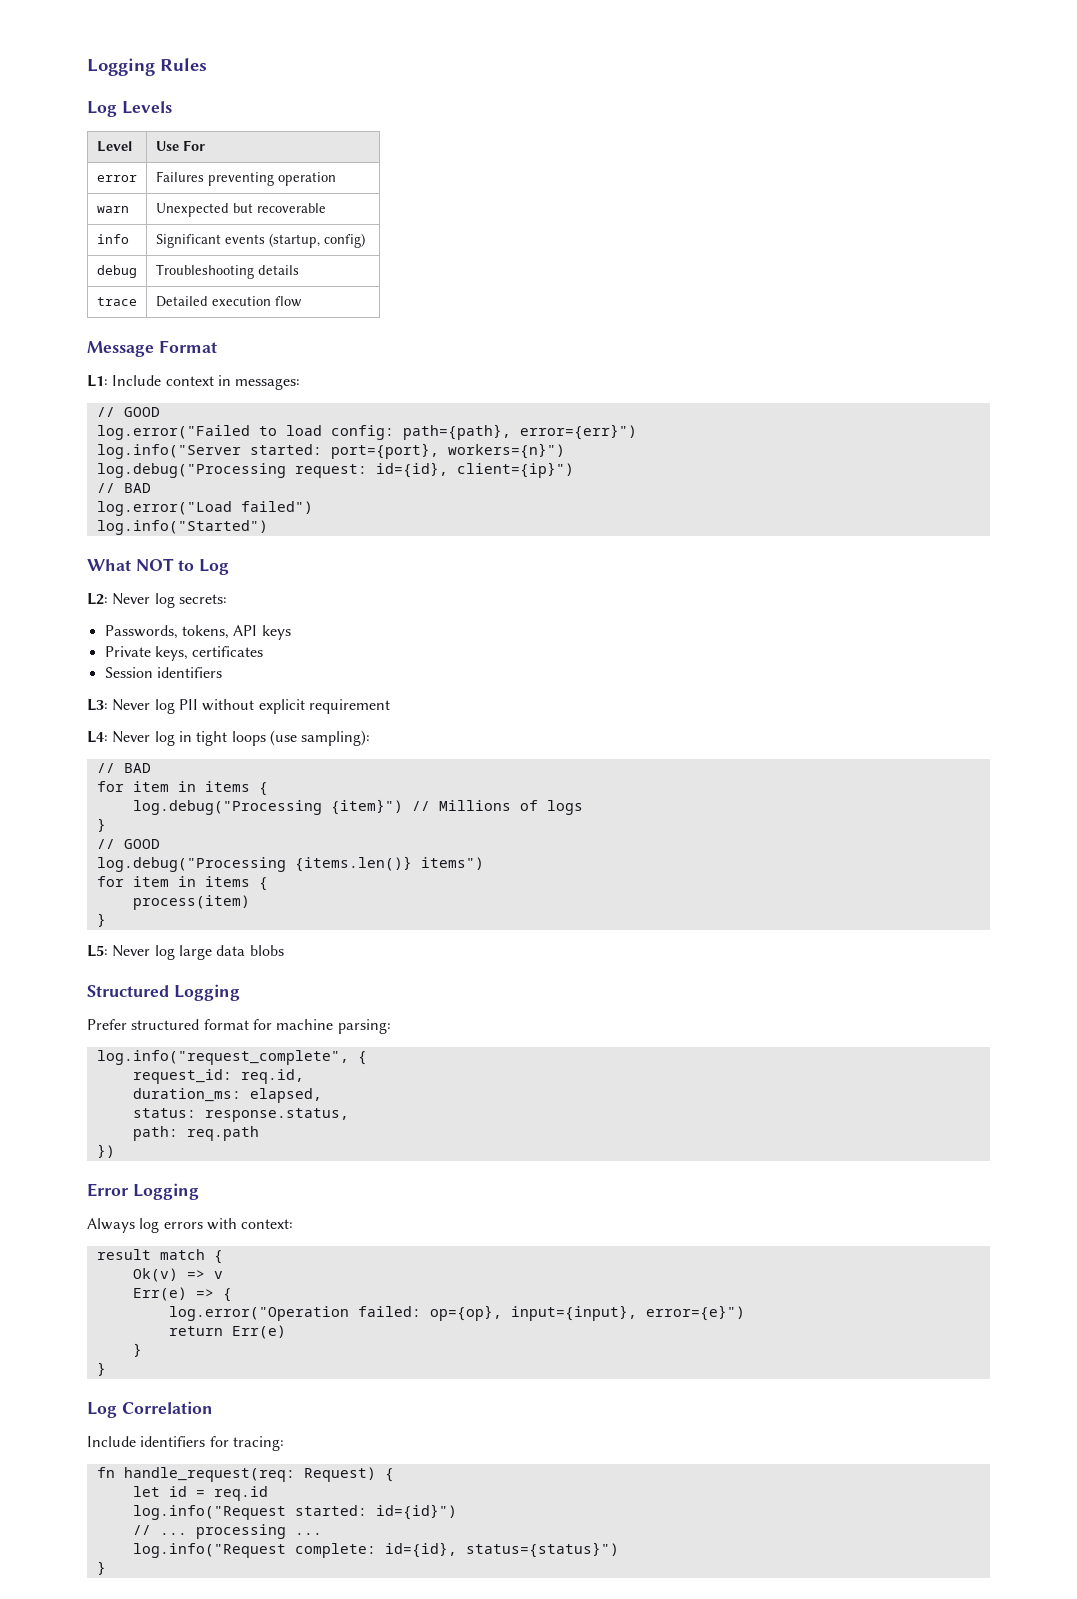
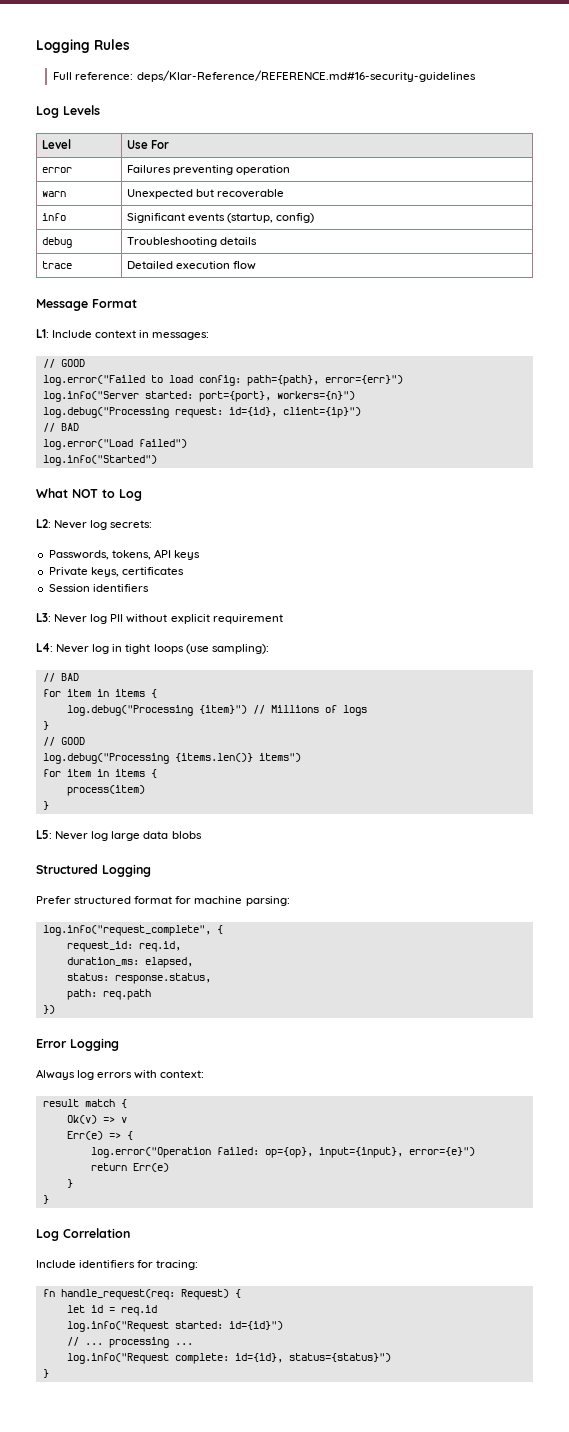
(207, 64) none -> [53,70,476,82] // Full reference: deps/Klar-Reference/REFERENCE.md#16-security-guidelines

